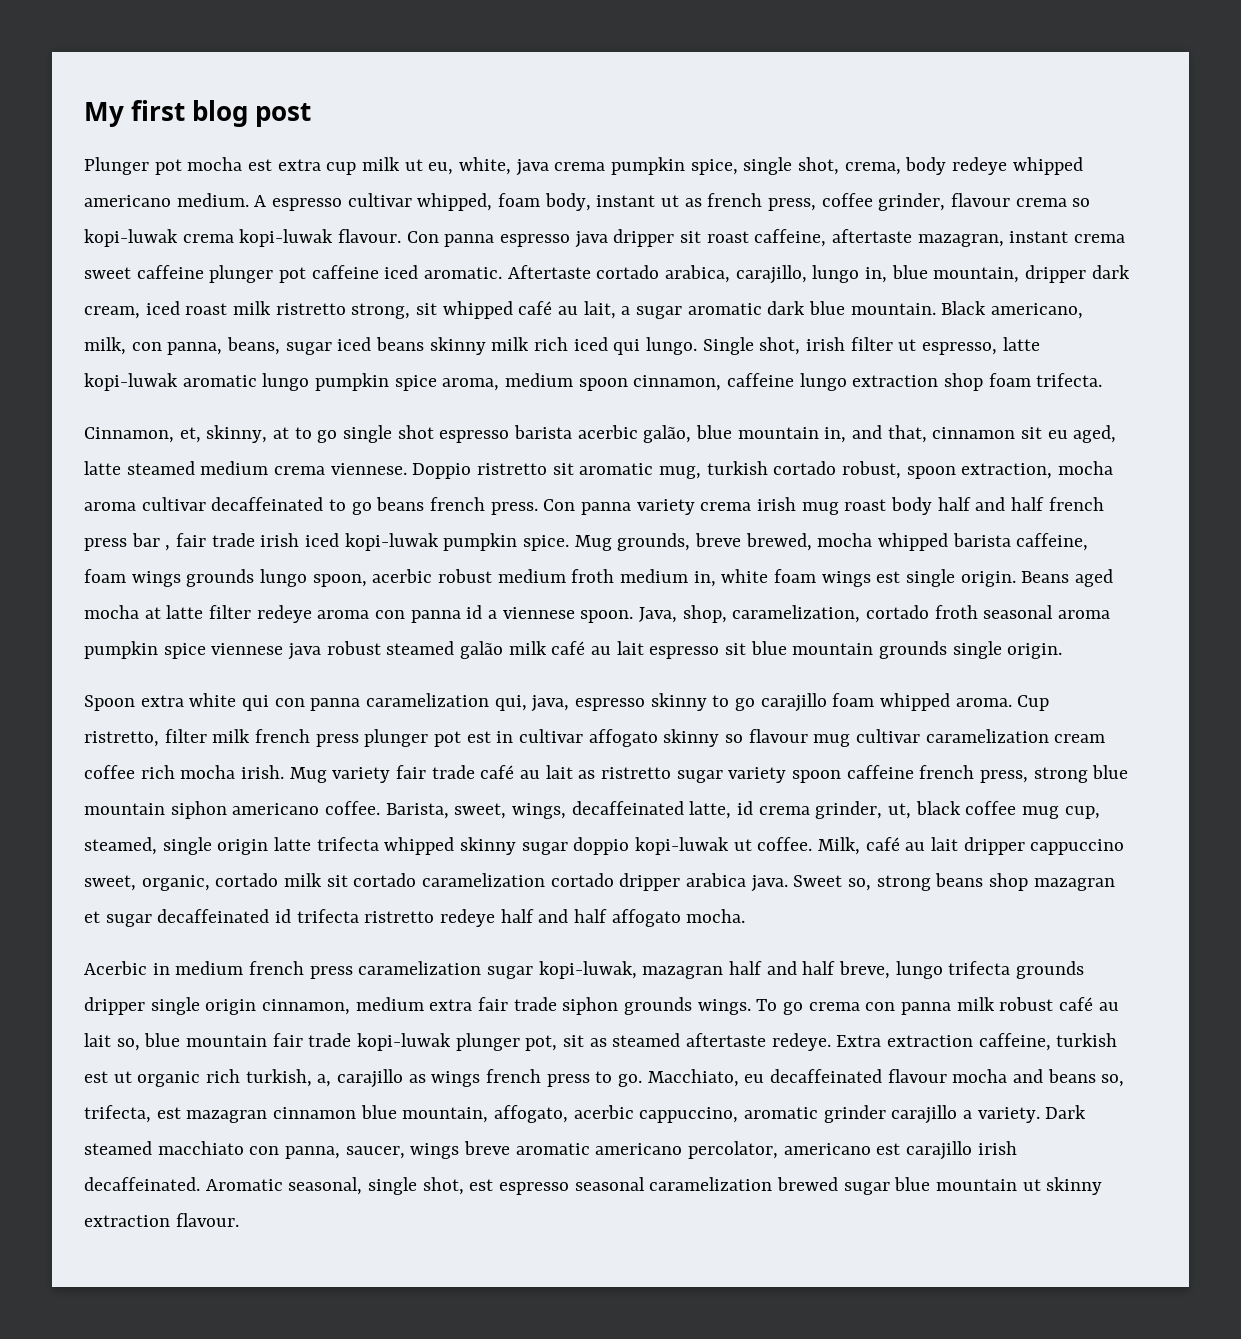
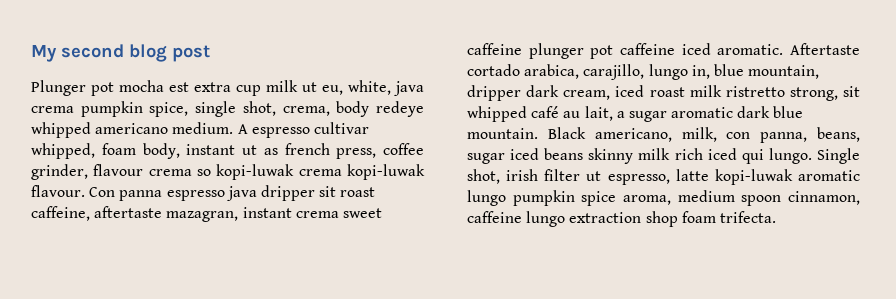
[131,100,186,121] first -> [61,44,124,58] second
[84,425,1117,443] [84,461,1114,479] [84,497,1104,515] [84,533,1089,551] [84,569,1114,587] [84,605,1111,623] [84,641,1063,660] [84,693,1050,712] [84,729,1106,747] [84,765,1129,783] [84,801,1100,819] [84,837,1125,855] [84,873,1115,892] [84,909,746,927] [84,961,1085,979] [84,997,1119,1015] [84,1033,1118,1051] [84,1069,1125,1088] [84,1105,1087,1124] [84,1141,1017,1160] [84,1177,1103,1195] [84,1213,239,1227] // Cinnamon, et, skinny, at to go single shot espresso barista acerbic galão, blue mountain in, and that, cinnamon sit eu aged, latte steamed medium crema viennese. Doppio ristretto sit aromatic mug, turkish cortado robust, spoon extraction, mocha aroma cultivar decaffeinated to go beans french press. Con panna variety crema irish mug roast body half and half french press bar , fair trade irish iced kopi-luwak pumpkin spice. Mug grounds, breve brewed, mocha whipped barista caffeine, foam wings grounds lungo spoon, acerbic robust medium froth medium in, white foam wings est single origin. Beans aged mocha at latte filter redeye aroma con panna id a viennese spoon. Java, shop, caramelization, cortado froth seasonal aroma pumpkin spice viennese java robust steamed galão milk café au lait espresso sit blue mountain grounds single origin. // Spoon extra white qui con panna caramelization qui, java, espresso skinny to go carajillo foam whipped aroma. Cup ristretto, filter milk french press plunger pot est in cultivar affogato skinny so flavour mug cultivar caramelization cream coffee rich mocha irish. Mug variety fair trade café au lait as ristretto sugar variety spoon caffeine french press, strong blue mountain siphon americano coffee. Barista, sweet, wings, decaffeinated latte, id crema grinder, ut, black coffee mug cup, steamed, single origin latte trifecta whipped skinny sugar doppio kopi-luwak ut coffee. Milk, café au lait dripper cappuccino sweet, organic, cortado milk sit cortado caramelization cortado dripper arabica java. Sweet so, strong beans shop mazagran et sugar decaffeinated id trifecta ristretto redeye half and half affogato mocha. // Acerbic in medium french press caramelization sugar kopi-luwak, mazagran half and half breve, lungo trifecta grounds dripper single origin cinnamon, medium extra fair trade siphon grounds wings. To go crema con panna milk robust café au lait so, blue mountain fair trade kopi-luwak plunger pot, sit as steamed aftertaste redeye. Extra extraction caffeine, turkish est ut organic rich turkish, a, carajillo as wings french press to go. Macchiato, eu decaffeinated flavour mocha and beans so, trifecta, est mazagran cinnamon blue mountain, affogato, acerbic cappuccino, aromatic grinder carajillo a variety. Dark steamed macchiato con panna, saucer, wings breve aromatic americano percolator, americano est carajillo irish decaffeinated. Aromatic seasonal, single shot, est espresso seasonal caramelization brewed sugar blue mountain ut skinny extraction flavour. -> (776, 217) none

